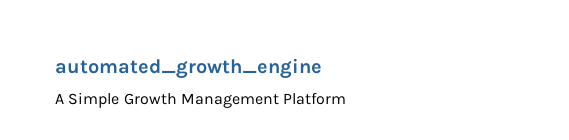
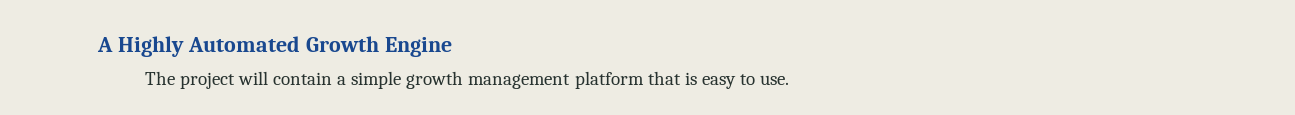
[55,58,322,79] [55,92,347,108] automated_growth_engine // A Simple Growth Management Platform -> [97,36,452,57] [144,71,790,89] A Highly Automated Growth Engine // The project will contain a simple growth management platform that is easy to use.

